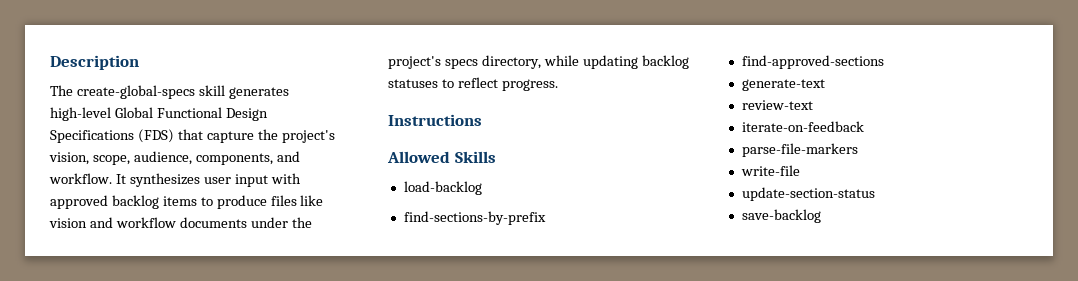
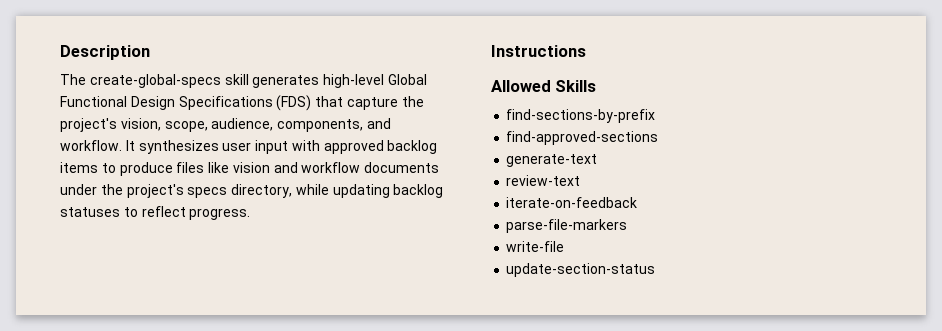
[403,181,482,195] // load-backlog -> (597, 86) none
[741,209,821,223] // save-backlog -> (656, 270) none

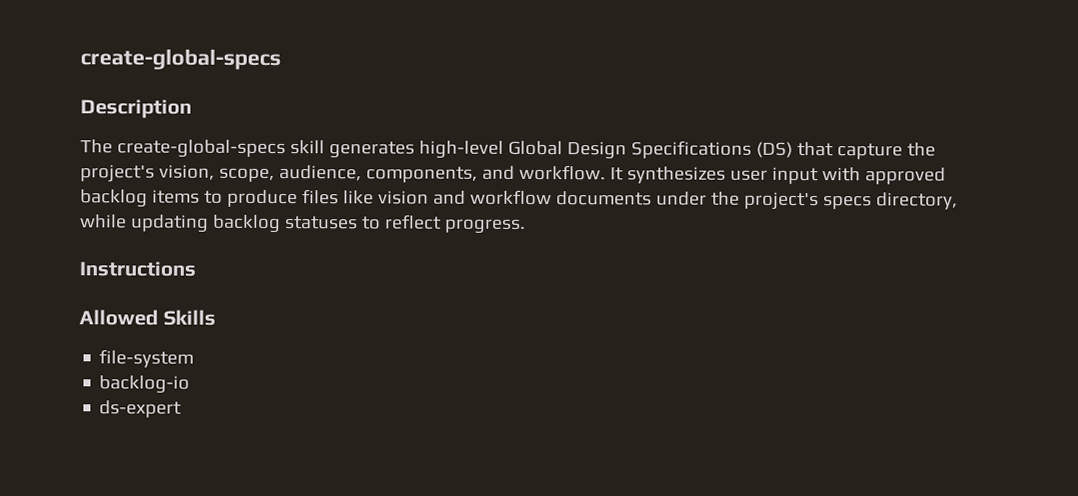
(60, 52) none -> [80,48,281,71] create-global-specs //
[60,96,127,107] Functional -> (563, 148) none
[276,95,312,111] (FDS) -> [755,141,793,158] (DS)
[506,109,656,123] [506,131,659,145] [506,154,598,167] [506,175,581,186] [506,197,638,208] [506,219,628,233] [506,241,565,252] [506,263,656,277] find-sections-by-prefix // find-approved-sections // generate-text // review-text // iterate-on-feedback // parse-file-markers // write-file // update-section-status -> [99,349,195,368] [99,375,191,394] [99,400,183,418] file-system // backlog-io // ds-expert

